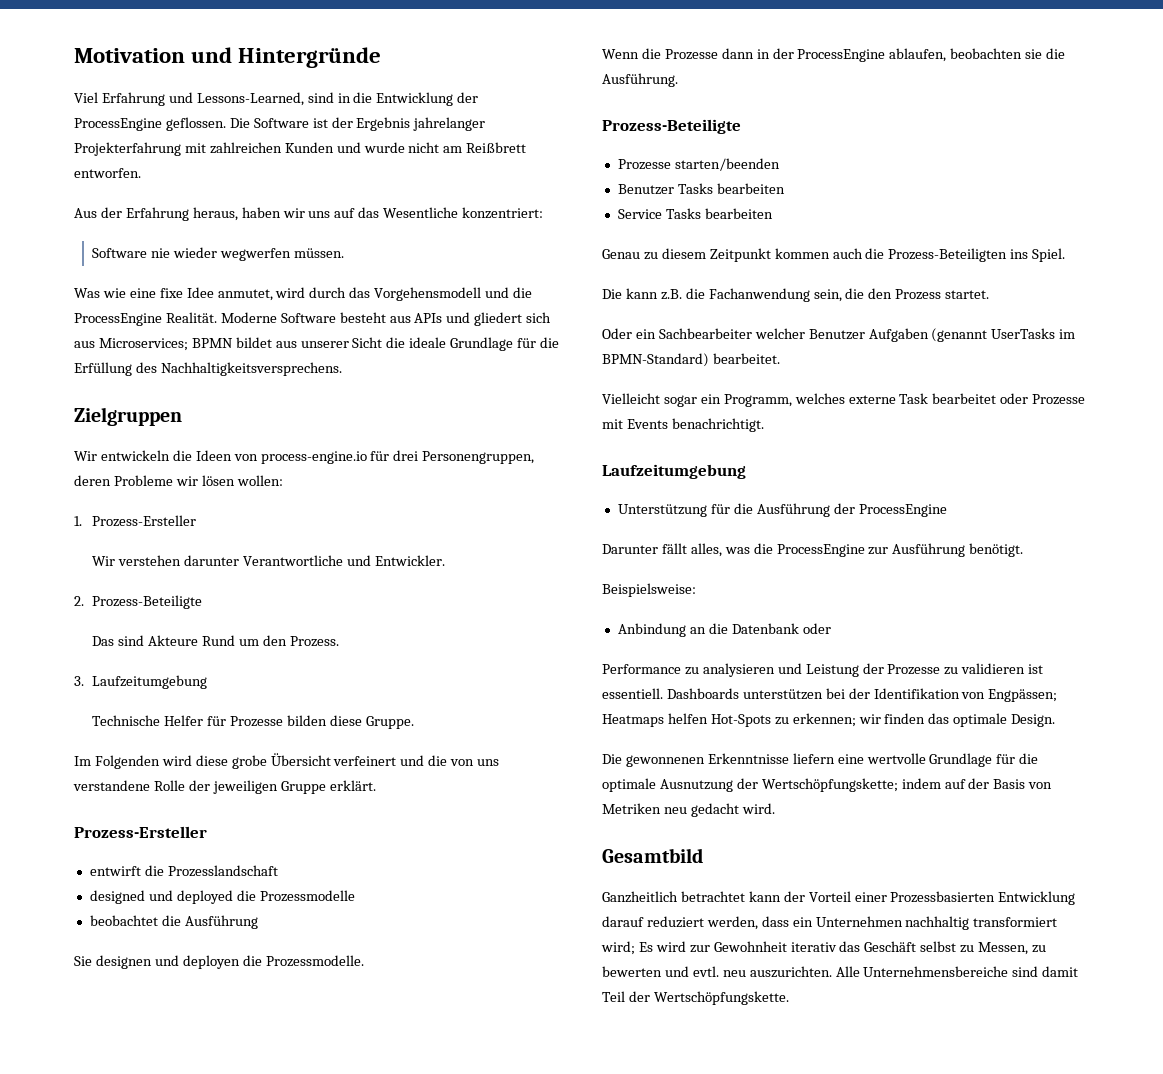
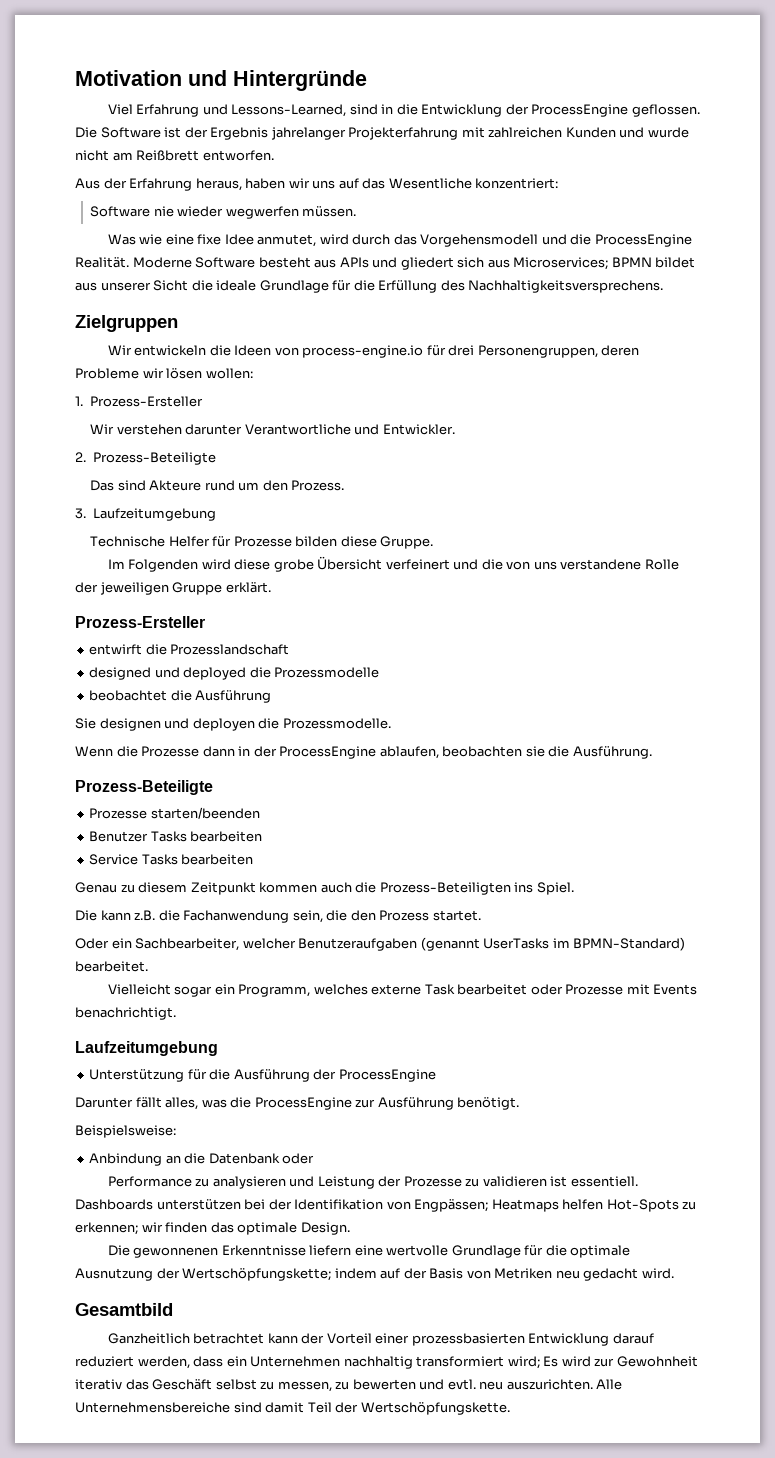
[201,635,235,646] Rund -> [204,480,235,491] rund
[658,328,929,342] Sachbearbeiter welcher Benutzer Aufgaben -> [135,938,418,951] Sachbearbeiter, welcher Benutzeraufgaben
[890,891,996,903] Prozessbasierten -> [411,1333,525,1346] prozessbasierten
[978,942,1029,955] Messen, -> [277,1381,332,1392] messen,

